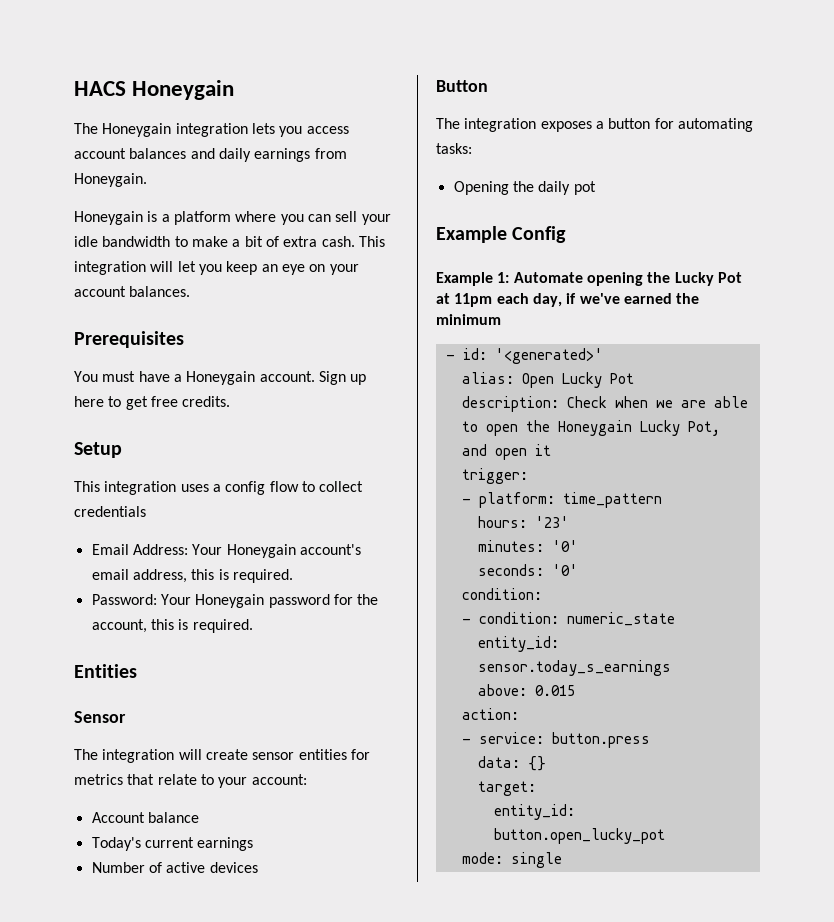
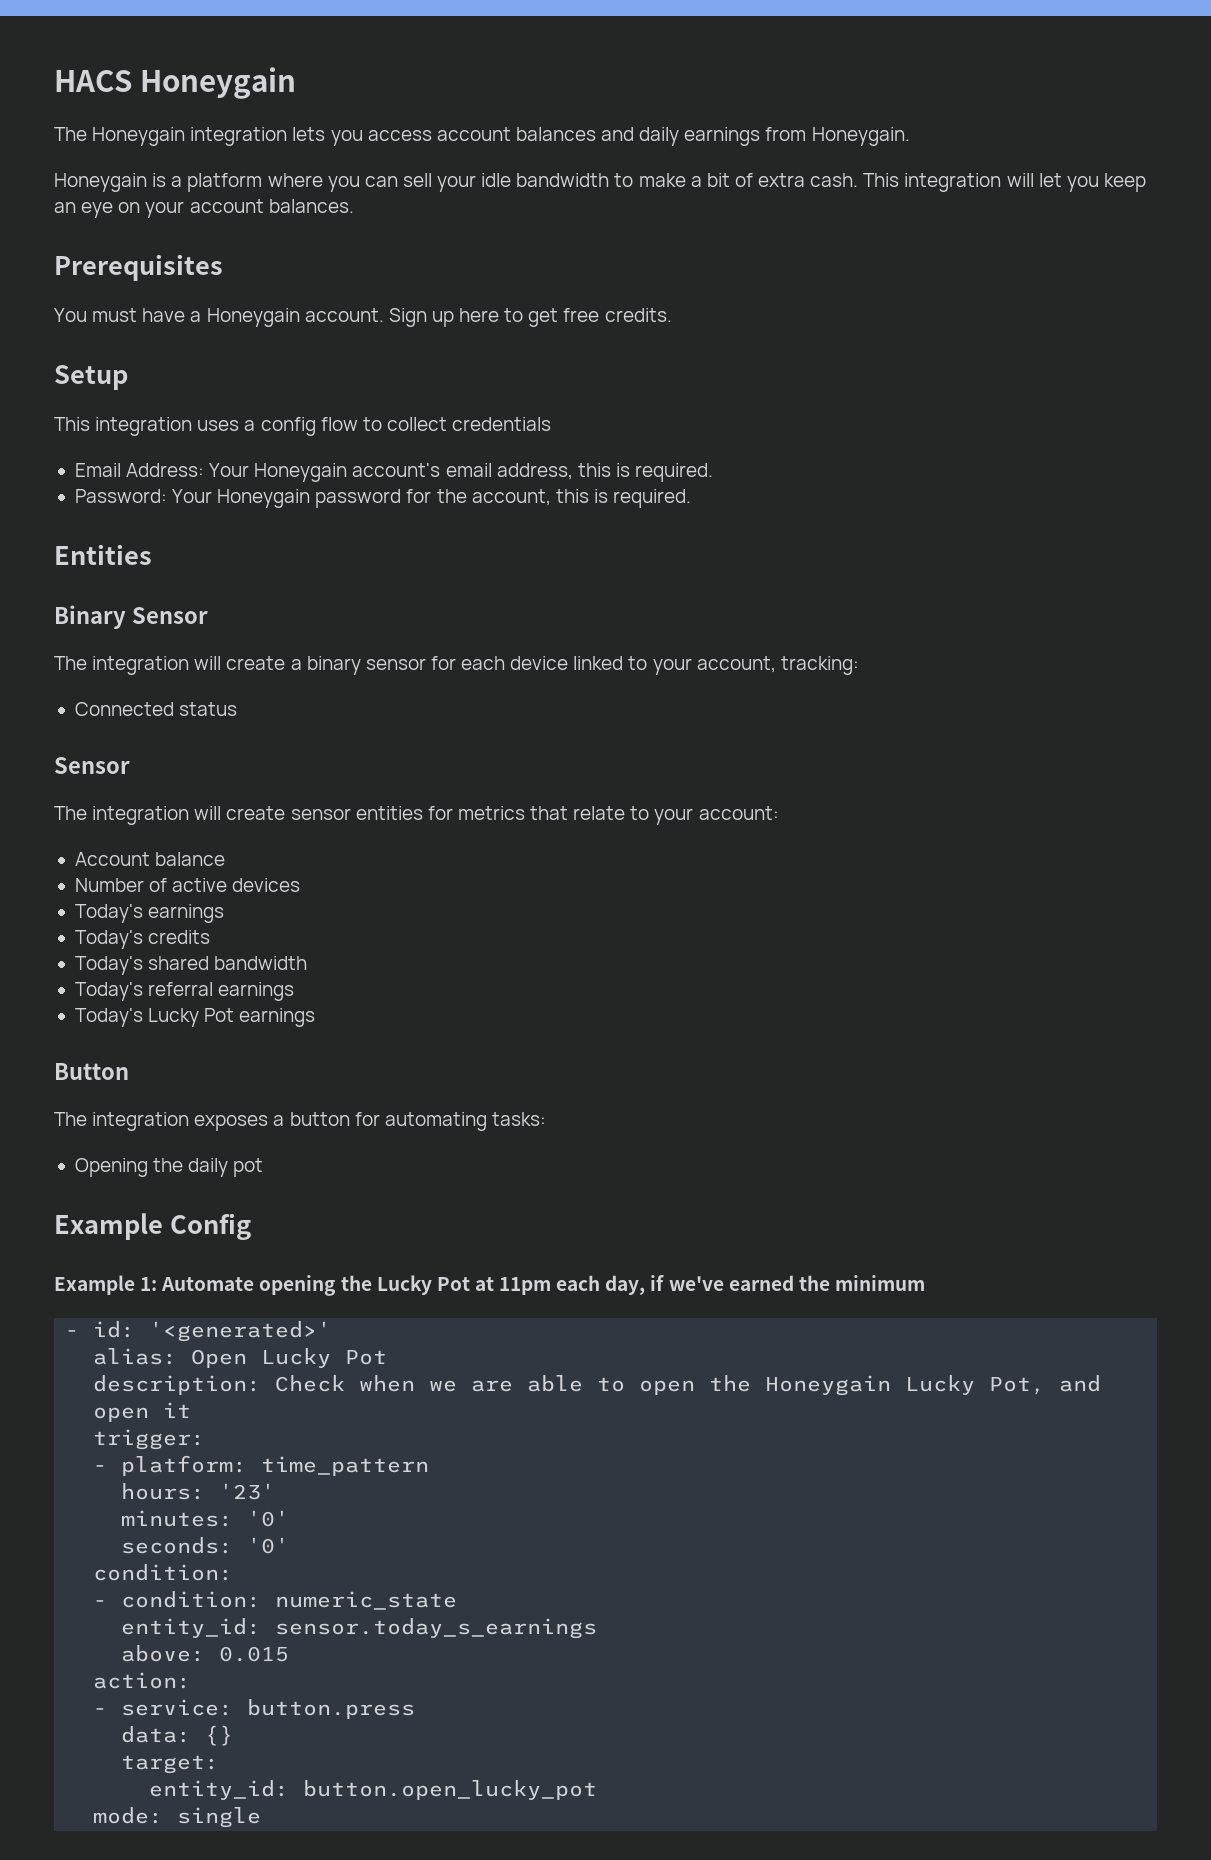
(137, 671) none -> [54,605,208,629] [54,656,859,675] [74,702,238,716] // Binary Sensor // The integration will create a binary sensor for each device linked to your account, tracking: // Connected status
[91,837,254,851] // Today's current earnings -> (226, 859) none
(258, 867) none -> [74,904,225,923] [74,930,211,949] [74,956,308,975] [74,982,295,1001] [74,1008,316,1027] // Today's earnings // Today's credits // Today's shared bandwidth // Today's referral earnings // Today's Lucky Pot earnings

